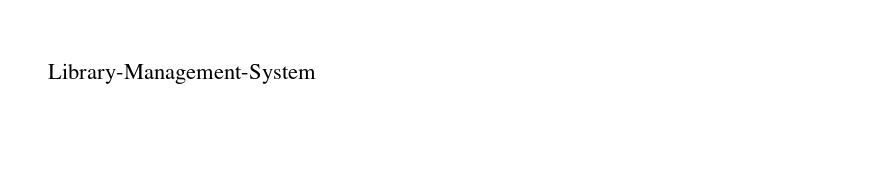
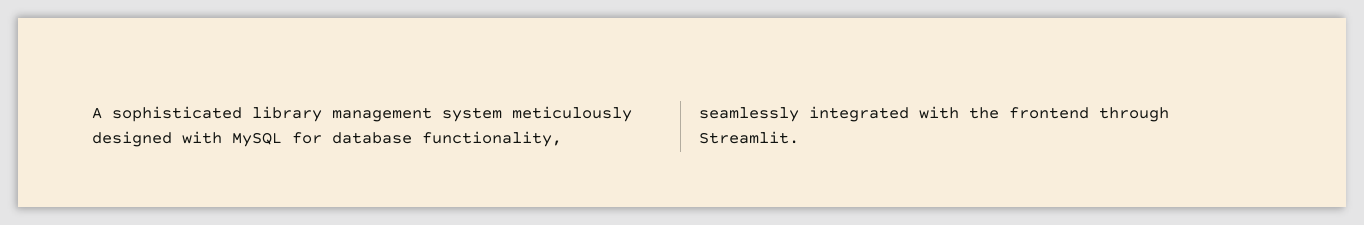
[48,63,316,84] Library-Management-System -> [92,106,632,122] [92,131,562,147] [699,106,1169,122] [699,131,799,144] A sophisticated library management system meticulously designed with MySQL for database functionality, seamlessly integrated with the frontend through Streamlit.

